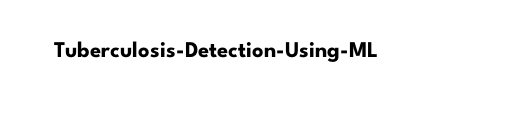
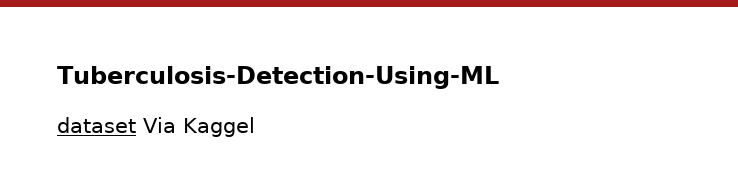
(378, 51) none -> [57,117,255,137] // dataset Via Kaggel

